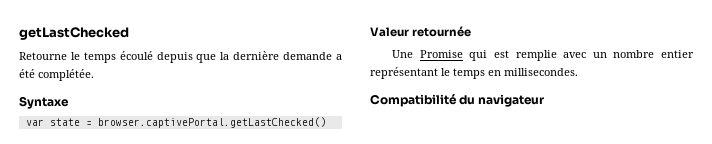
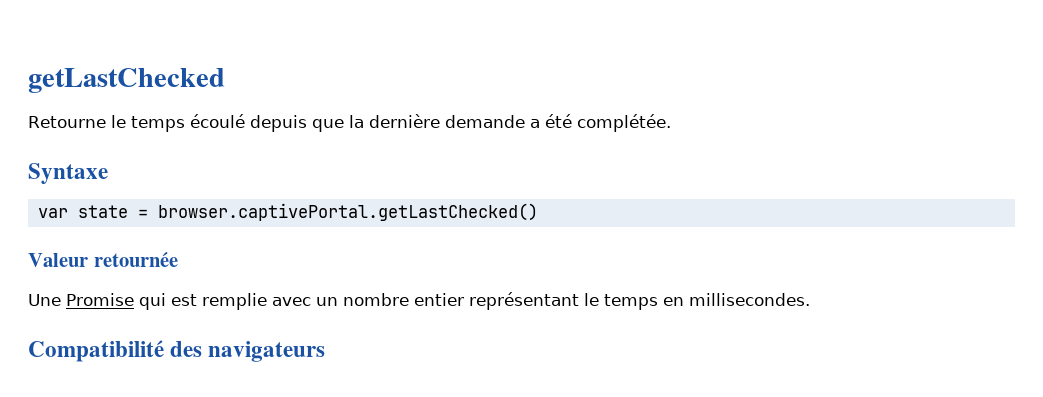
[459,94,545,107] du navigateur -> [170,341,326,362] des navigateurs

